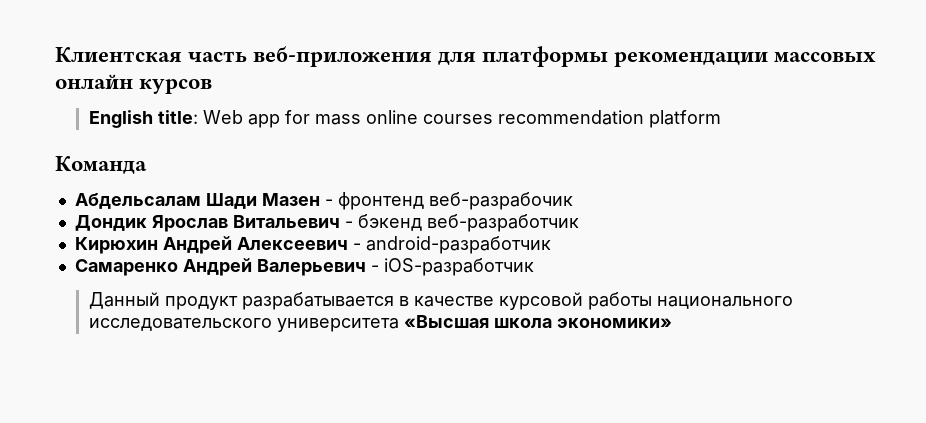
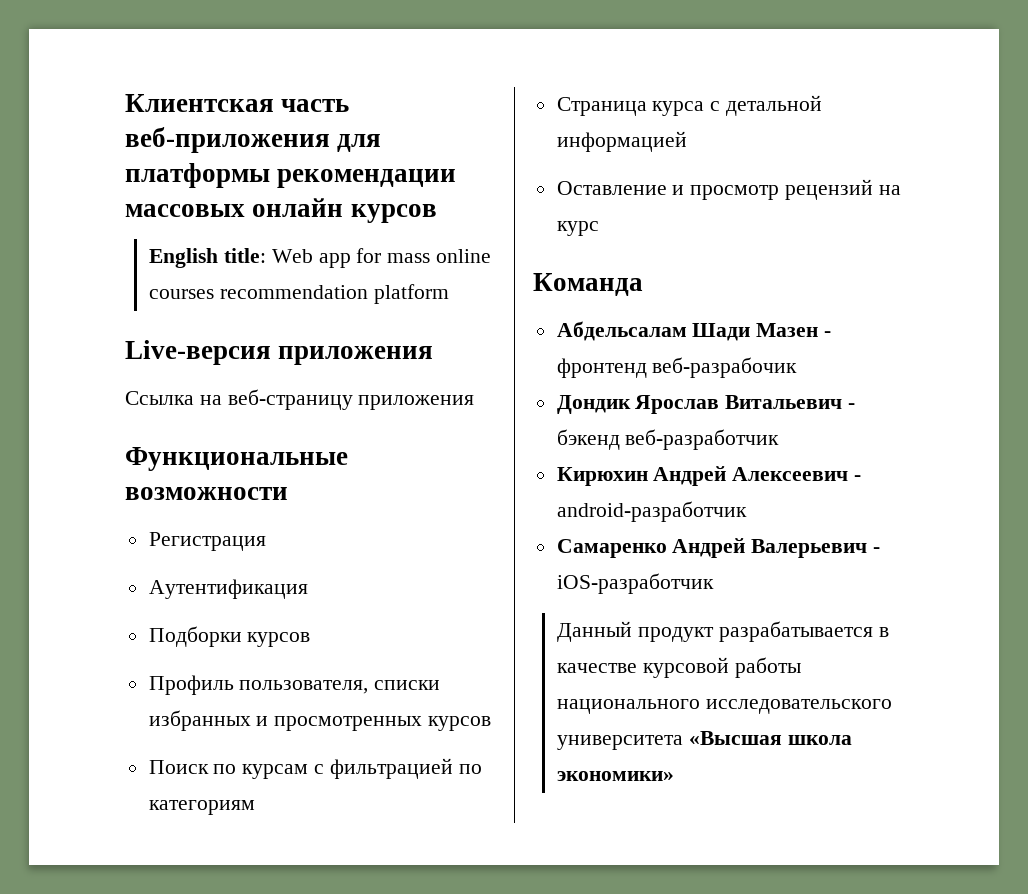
(721, 119) none -> [125,340,434,365] [125,389,475,410] [125,447,348,471] [125,487,288,500] [148,532,266,551] [148,579,308,599] [148,626,311,647] [148,675,441,695] [148,710,492,731] [148,758,482,779] [148,800,255,815] [556,95,823,116] [556,131,687,152] [556,179,901,200] [556,221,599,236] // Live-версия приложения // Ссылка на веб-страницу приложения // Функциональные возможности // Регистрация // Аутентификация // Подборки курсов // Профиль пользователя, списки избранных и просмотренных курсов // Поиск по курсам с фильтрацией по категориям // Страница курса с детальной информацией // Оставление и просмотр рецензий на курс

